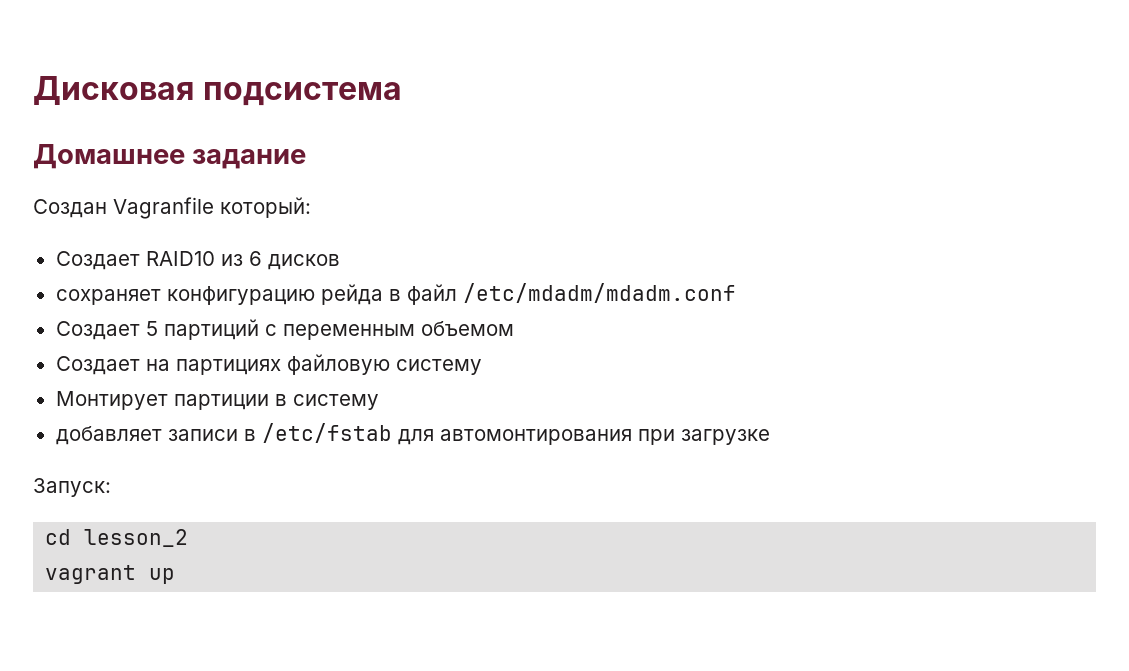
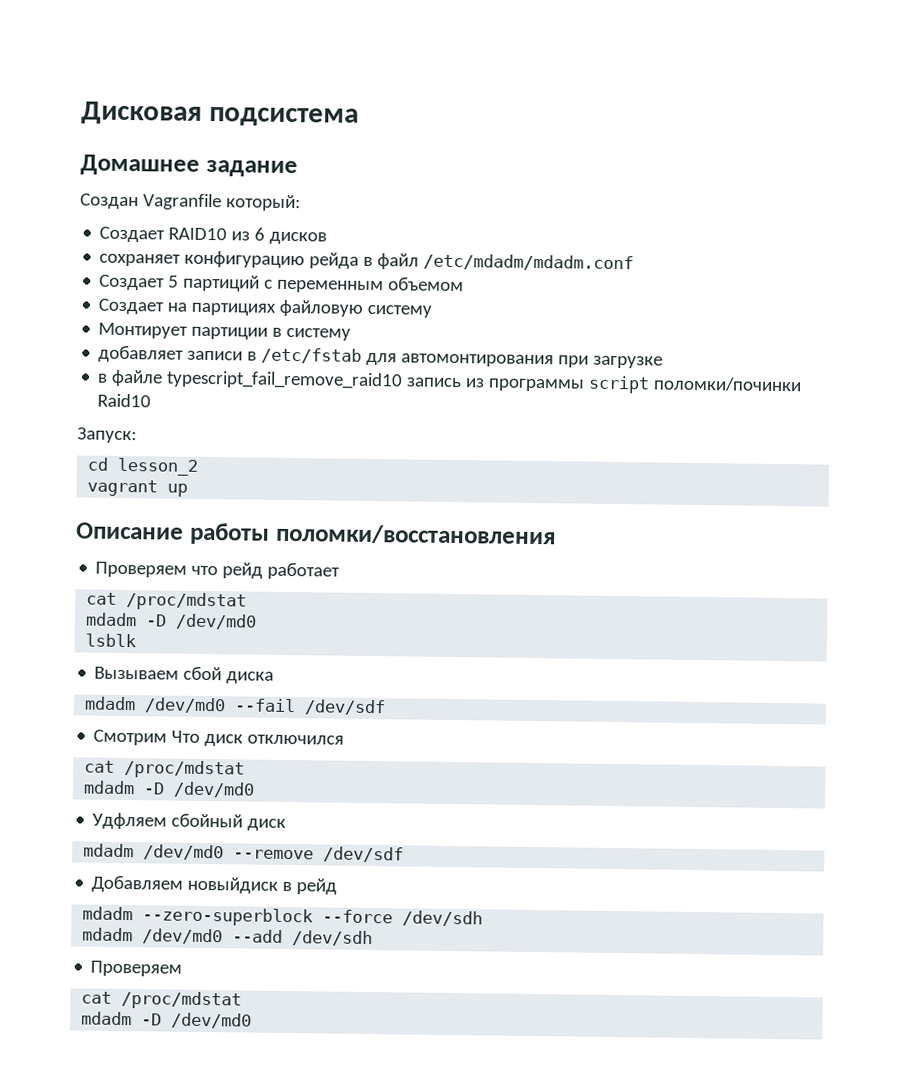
(770, 437) none -> [97,369,803,394] [97,393,152,408] // в файле typescript_fail_remove_raid10 запись из программы script поломки/починки Raid10
(176, 576) none -> [76,522,556,546] [95,561,341,580] [86,592,248,611] [85,612,258,630] [85,633,137,648] [94,666,275,684] [84,696,387,716] [93,729,345,747] [84,760,246,779] [83,780,256,798] [92,812,287,831] [83,843,405,863] [91,875,338,895] [82,906,484,927] [82,927,374,947] [90,960,183,977] [81,990,243,1010] [81,1011,253,1029] // Описание работы поломки/восстановления // Проверяем что рейд работает // cat /proc/mdstat // mdadm -D /dev/md0 // lsblk // Вызываем сбой диска // mdadm /dev/md0 --fail /dev/sdf // Смотрим Что диск отключился // cat /proc/mdstat // mdadm -D /dev/md0 // Удфляем сбойный диск // mdadm /dev/md0 --remove /dev/sdf // Добавляем новыйдиск в рейд // mdadm --zero-superblock --force /dev/sdh // mdadm /dev/md0 --add /dev/sdh // Проверяем // cat /proc/mdstat // mdadm -D /dev/md0

